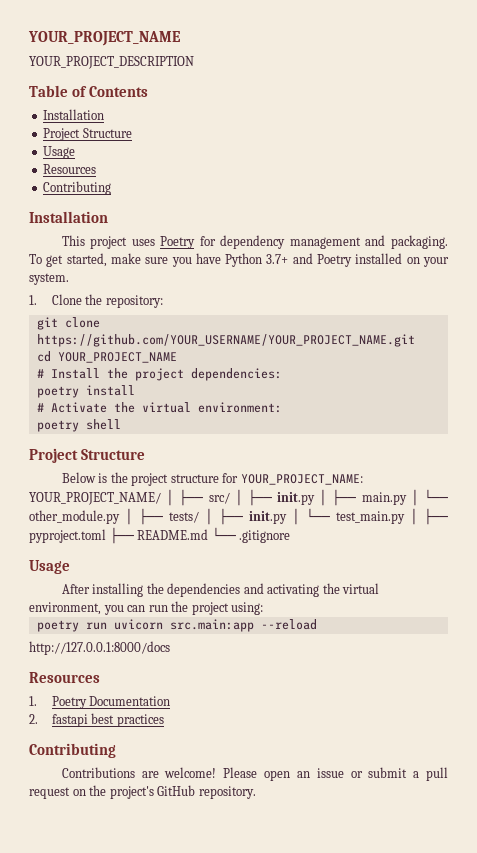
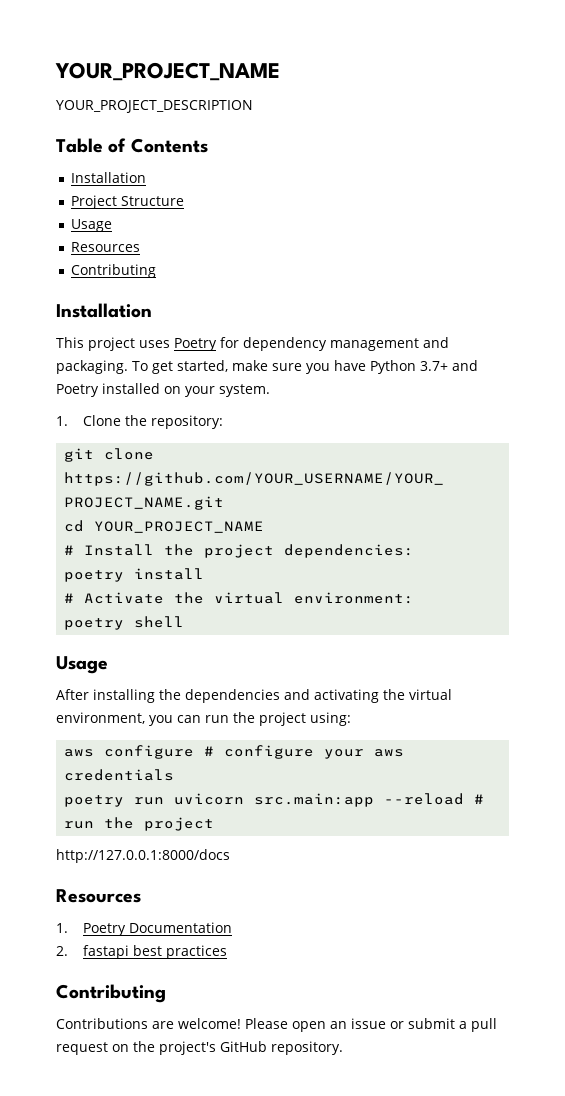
[29,448,145,463] [61,472,363,486] [29,489,449,506] [29,508,448,525] [29,527,291,544] // Project Structure // Below is the project structure for YOUR_PROJECT_NAME: YOUR_PROJECT_NAME/ │ ├── src/ │ ├── init.py │ ├── main.py │ └── other_module.py │ ├── tests/ │ ├── init.py │ └── test_main.py │ ├── pyproject.toml ├── README.md └── .gitignore -> (185, 622) none
(264, 608) none -> [64,745,405,759] [64,769,175,781] // aws configure # configure your aws credentials
(317, 624) none -> [474,794,485,804] [64,817,215,831] # run the project

